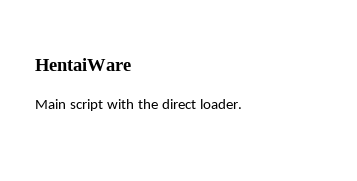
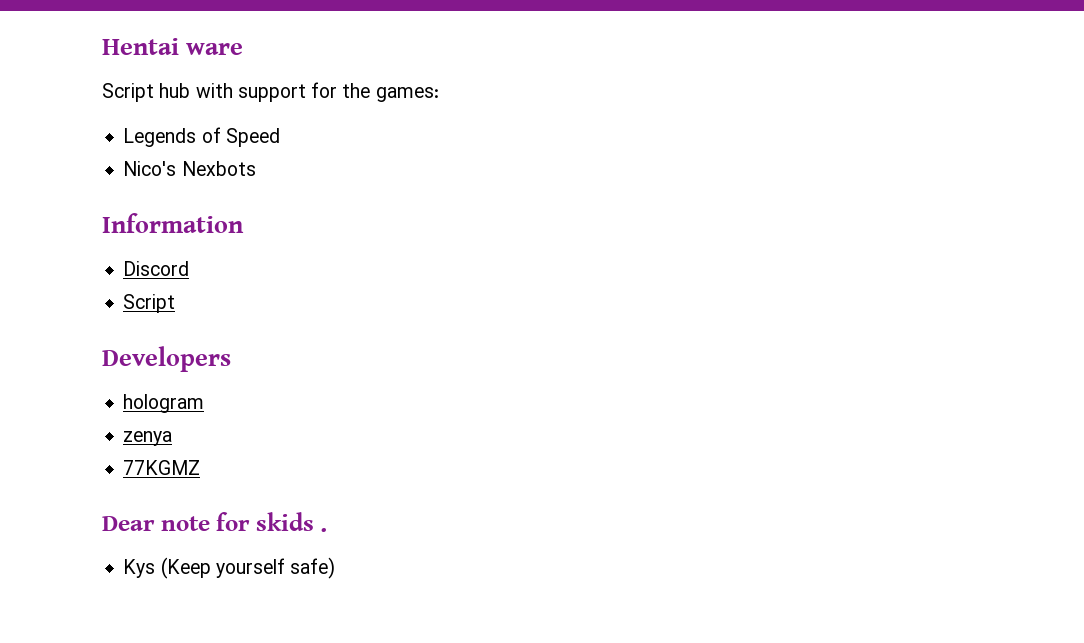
[35,58,131,71] [35,99,242,111] HentaiWare // Main script with the direct loader. -> [102,38,244,55] [102,82,439,102] [123,127,280,147] [123,161,256,176] [102,213,244,233] [123,261,190,276] [123,294,176,313] [102,346,231,372] [123,394,205,413] [123,431,173,446] [123,460,201,475] [102,512,328,532] [123,557,336,579] Hentai ware // Script hub with support for the games: // Legends of Speed // Nico's Nexbots // Information // Discord // Script // Developers // hologram // zenya // 77KGMZ // Dear note for skids . // Kys (Keep yourself safe)

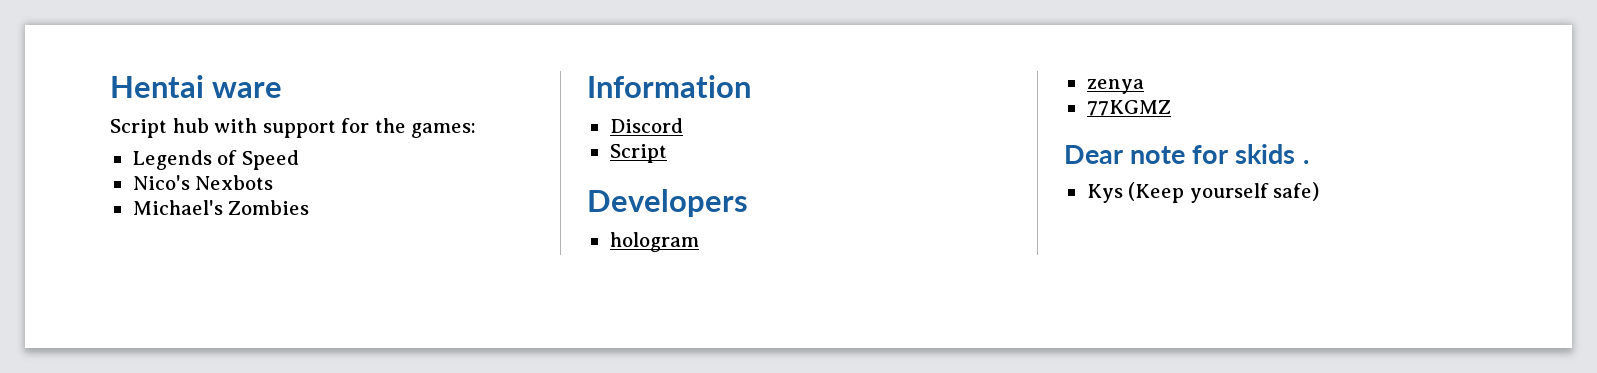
(256, 168) none -> [132,200,310,215] // Michael's Zombies

